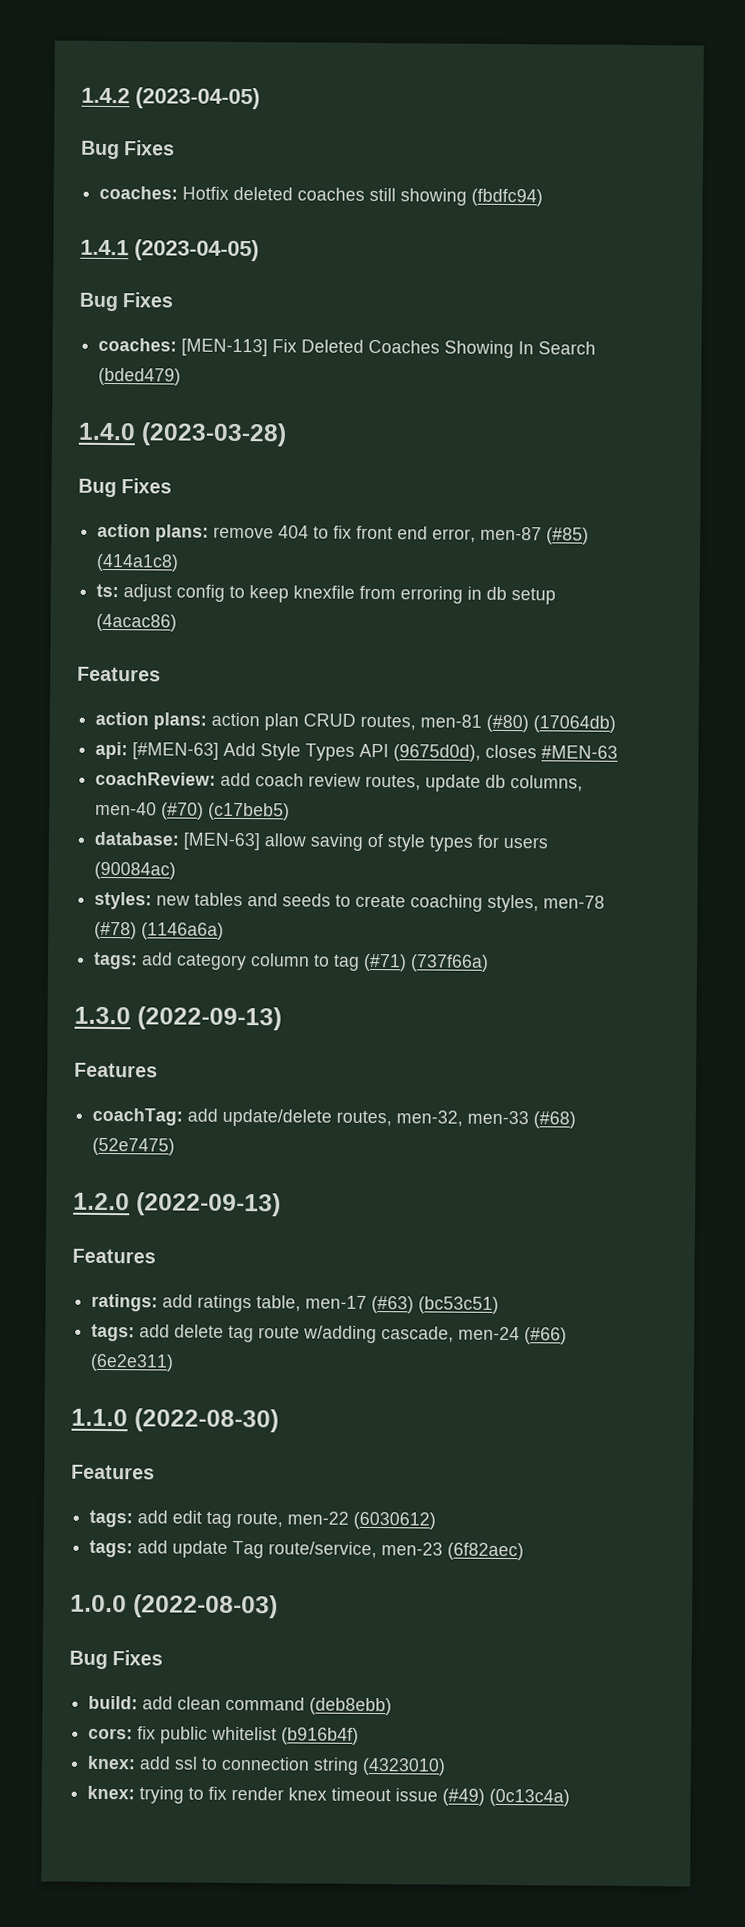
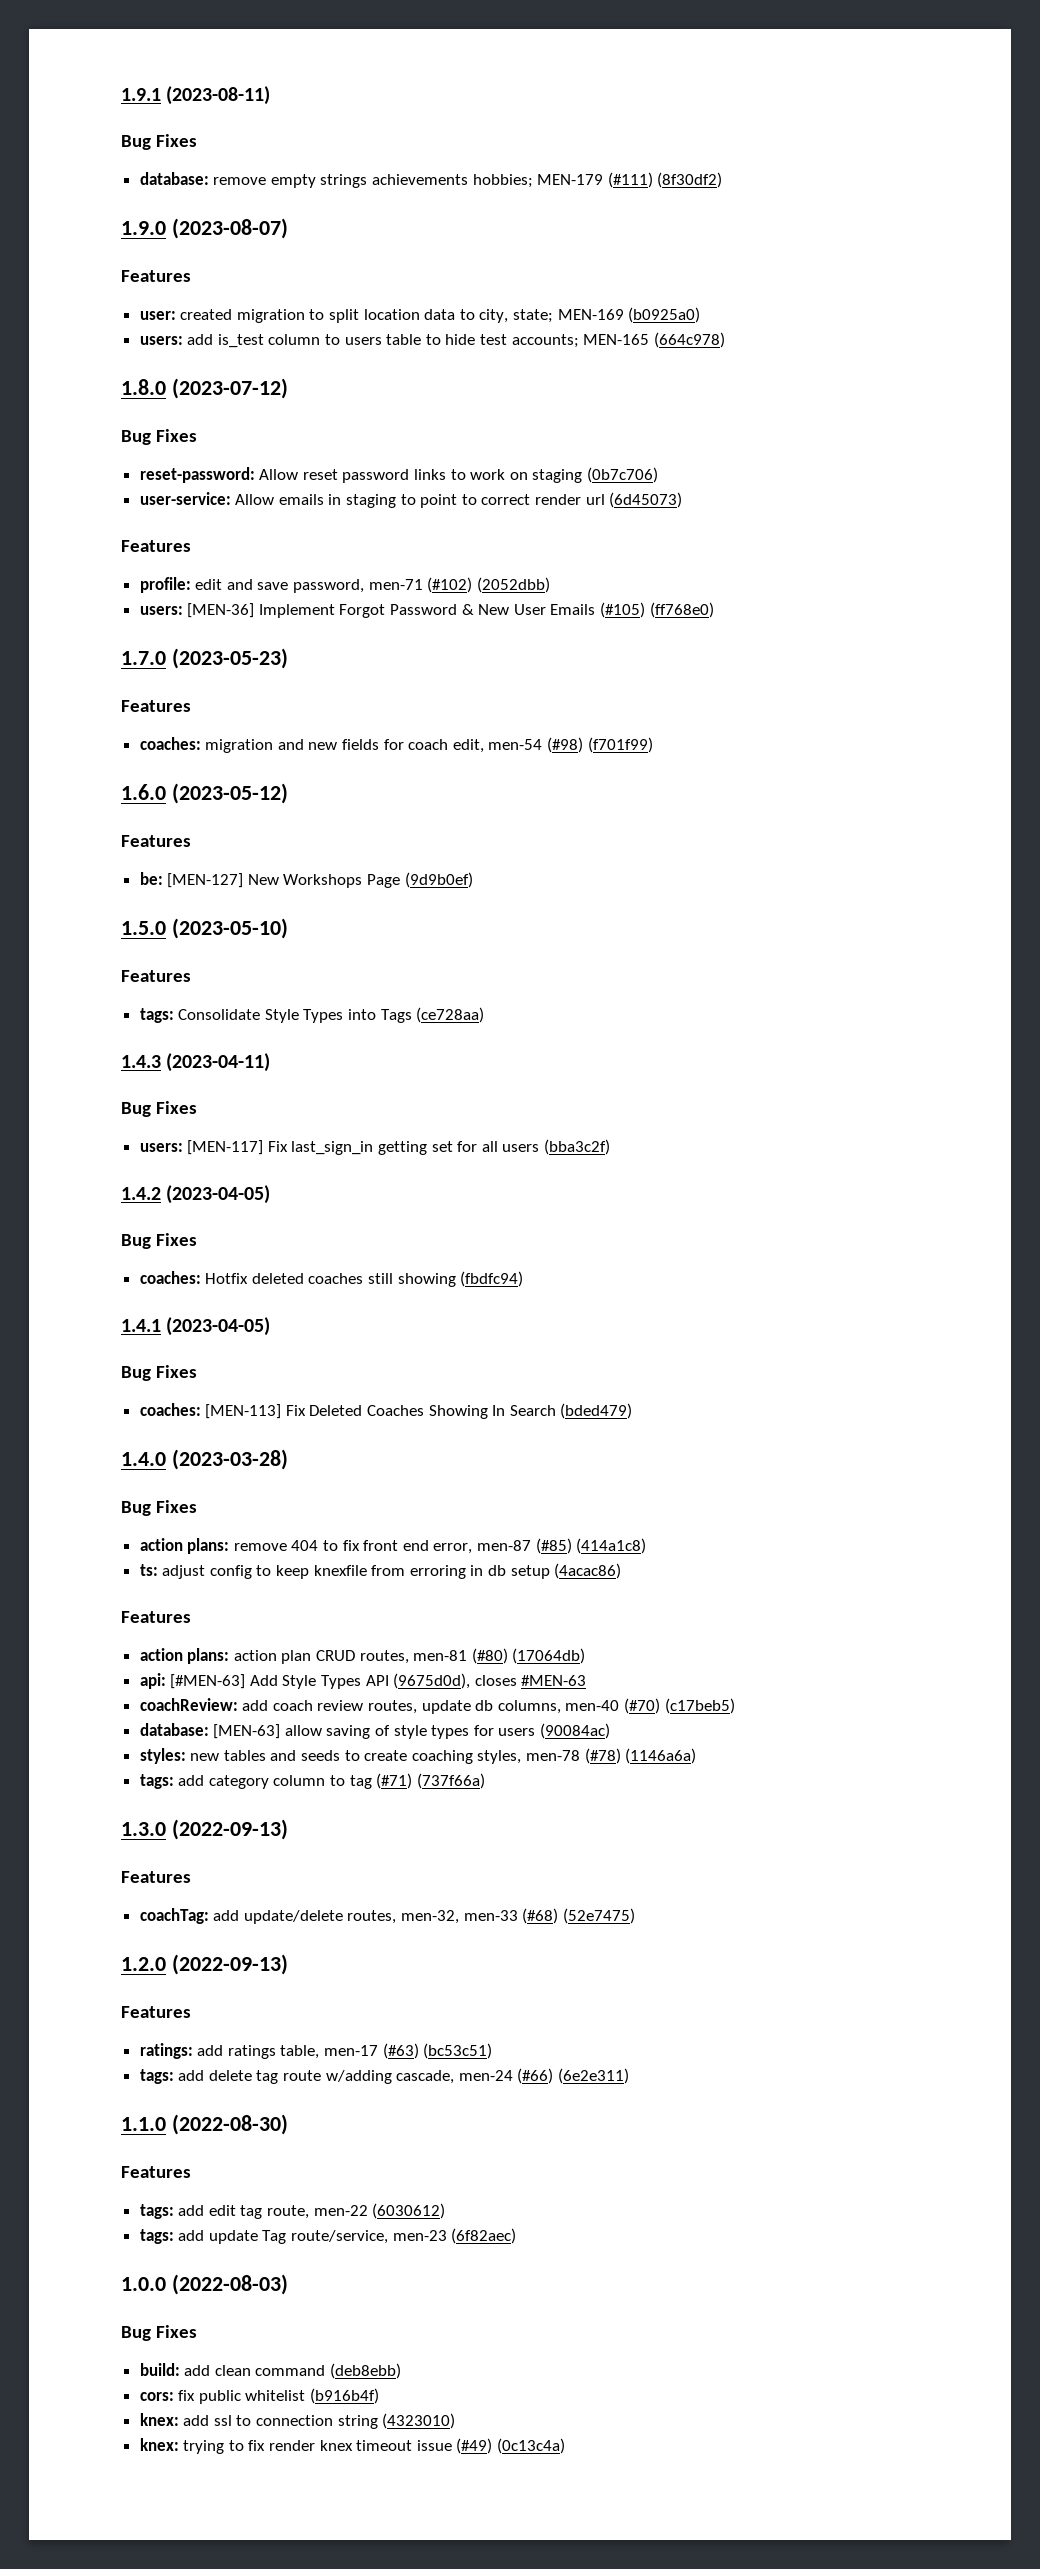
(81, 95) none -> [121,86,271,105] [121,134,197,150] [139,172,723,188] [121,218,288,239] [121,270,191,282] [139,307,701,323] [139,332,725,348] [121,378,288,399] [121,429,197,445] [139,467,659,483] [139,492,683,508] [121,540,191,552] [139,577,550,593] [139,602,714,618] [121,648,288,669] [121,700,191,712] [139,737,653,753] [121,783,288,804] [121,835,191,847] [139,872,473,888] [121,918,288,939] [121,970,191,982] [139,1007,485,1023] [121,1053,271,1072] [121,1101,197,1117] [139,1139,611,1155] 1.9.1 (2023-08-11) // Bug Fixes // database: remove empty strings achievements hobbies; MEN-179 (#111) (8f30df2) // 1.9.0 (2023-08-07) // Features // user: created migration to split location data to city, state; MEN-169 (b0925a0) // users: add is_test column to users table to hide test accounts; MEN-165 (664c978) // 1.8.0 (2023-07-12) // Bug Fixes // reset-password: Allow reset password links to work on staging (0b7c706) // user-service: Allow emails in staging to point to correct render url (6d45073) // Features // profile: edit and save password, men-71 (#102) (2052dbb) // users: [MEN-36] Implement Forgot Password & New User Emails (#105) (ff768e0) // 1.7.0 (2023-05-23) // Features // coaches: migration and new fields for coach edit, men-54 (#98) (f701f99) // 1.6.0 (2023-05-12) // Features // be: [MEN-127] New Workshops Page (9d9b0ef) // 1.5.0 (2023-05-10) // Features // tags: Consolidate Style Types into Tags (ce728aa) // 1.4.3 (2023-04-11) // Bug Fixes // users: [MEN-117] Fix last_sign_in getting set for all users (bba3c2f) //

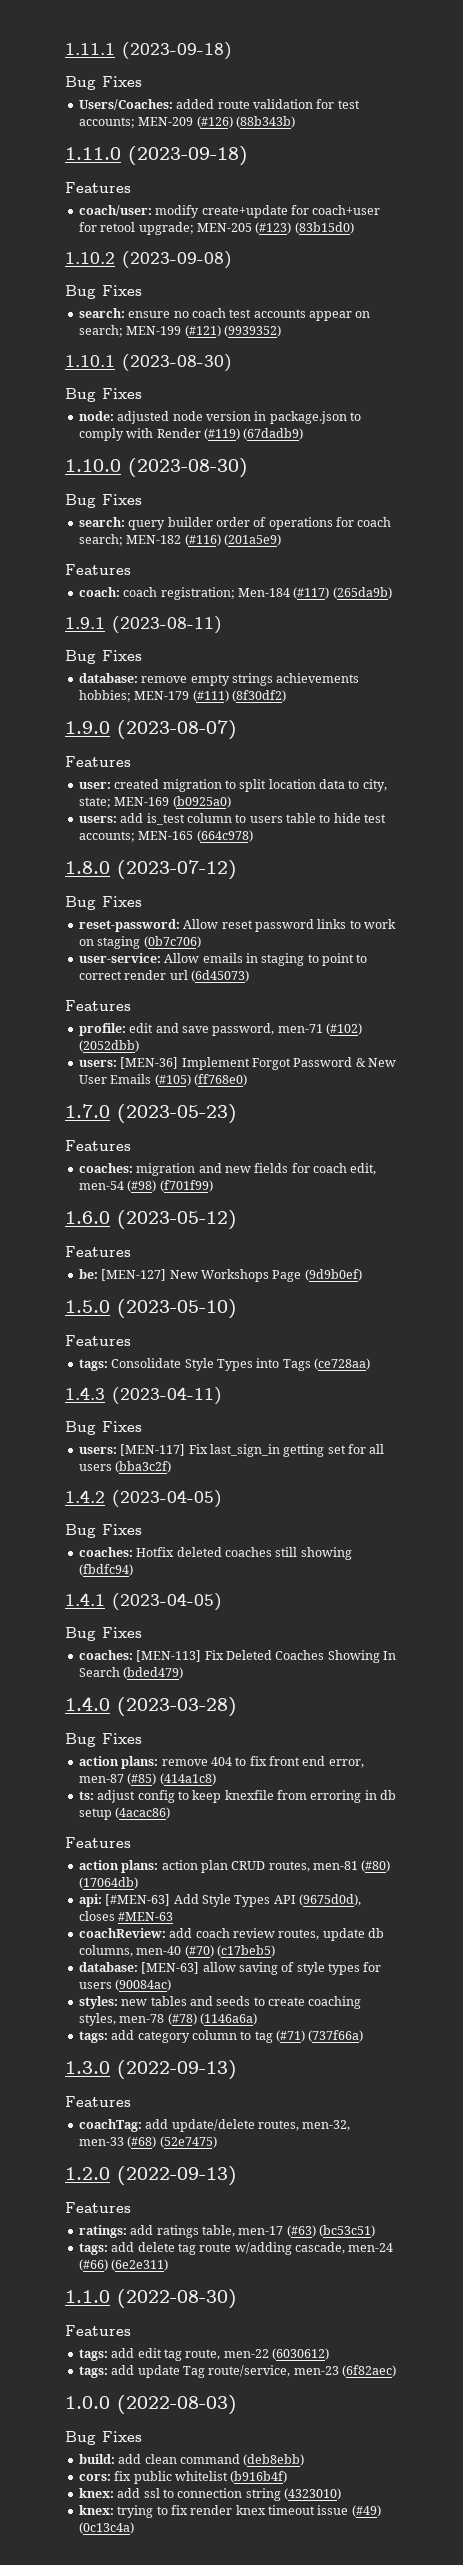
(121, 94) none -> [65,42,232,60] [65,76,142,90] [78,99,360,110] [78,116,295,128] [65,146,248,166] [65,182,131,193] [78,205,381,218] [78,222,354,235] [65,251,232,269] [65,285,142,299] [78,308,371,321] [78,325,281,337] [65,354,232,372] [65,388,142,402] [78,411,361,424] [78,428,304,441] [65,458,248,478] [65,494,142,508] [78,517,392,530] [78,534,281,546] [65,564,131,575] [78,587,392,600] 1.11.1 (2023-09-18) // Bug Fixes // Users/Coaches: added route validation for test accounts; MEN-209 (#126) (88b343b) // 1.11.0 (2023-09-18) // Features // coach/user: modify create+update for coach+user for retool upgrade; MEN-205 (#123) (83b15d0) // 1.10.2 (2023-09-08) // Bug Fixes // search: ensure no coach test accounts appear on search; MEN-199 (#121) (9939352) // 1.10.1 (2023-08-30) // Bug Fixes // node: adjusted node version in package.json to comply with Render (#119) (67dadb9) // 1.10.0 (2023-08-30) // Bug Fixes // search: query builder order of operations for coach search; MEN-182 (#116) (201a5e9) // Features // coach: coach registration; Men-184 (#117) (265da9b) //

